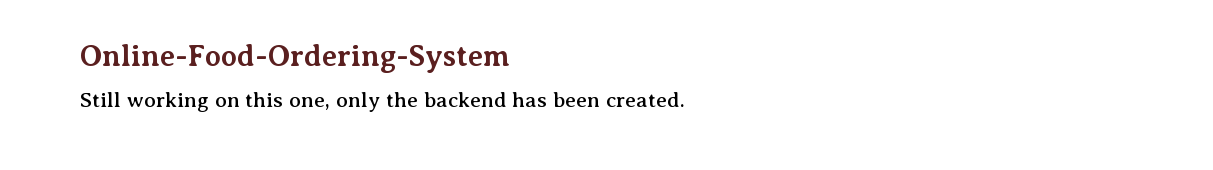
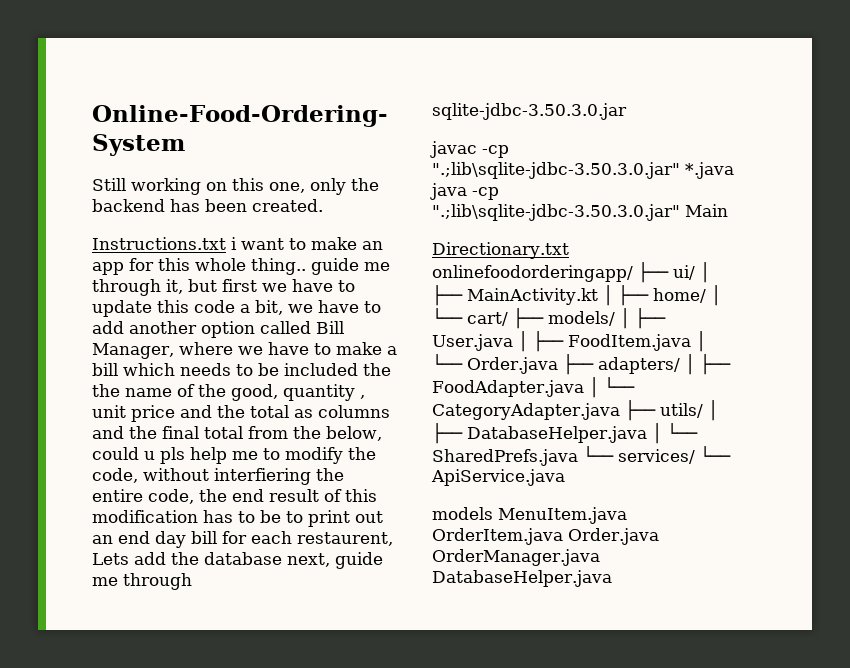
(686, 99) none -> [92,237,383,250] [92,258,390,275] [92,279,355,296] [92,300,381,317] [92,321,344,338] [92,342,397,359] [92,363,391,376] [92,384,365,401] [92,405,390,422] [92,426,382,441] [92,447,376,464] [92,468,344,485] [92,489,377,504] [92,510,383,527] [92,531,393,548] [92,552,383,569] [92,573,192,590] [432,103,627,120] [430,141,509,158] [432,162,734,179] [430,183,499,200] [432,204,728,221] [432,242,569,259] [432,262,710,283] [432,285,721,306] [432,308,666,329] [432,331,706,352] [432,354,731,375] [432,377,635,398] [432,400,718,421] [432,423,698,444] [432,446,731,466] [431,469,565,486] [432,507,627,524] [432,528,659,545] [432,549,600,566] [432,570,612,587] // Instructions.txt i want to make an app for this whole thing.. guide me through it, but first we have to update this code a bit, we have to add another option called Bill Manager, where we have to make a bill which needs to be included the the name of the good, quantity , unit price and the total as columns and the final total from the below, could u pls help me to modify the code, without interfiering the entire code, the end result of this modification has to be to print out an end day bill for each restaurent, Lets add the database next, guide me through // sqlite-jdbc-3.50.3.0.jar // javac -cp ".;lib\sqlite-jdbc-3.50.3.0.jar" *.java java -cp ".;lib\sqlite-jdbc-3.50.3.0.jar" Main // Directionary.txt onlinefoodorderingapp/ ├── ui/ │ ├── MainActivity.kt │ ├── home/ │ └── cart/ ├── models/ │ ├── User.java │ ├── FoodItem.java │ └── Order.java ├── adapters/ │ ├── FoodAdapter.java │ └── CategoryAdapter.java ├── utils/ │ ├── DatabaseHelper.java │ └── SharedPrefs.java └── services/ └── ApiService.java // models MenuItem.java OrderItem.java Order.java OrderManager.java DatabaseHelper.java

